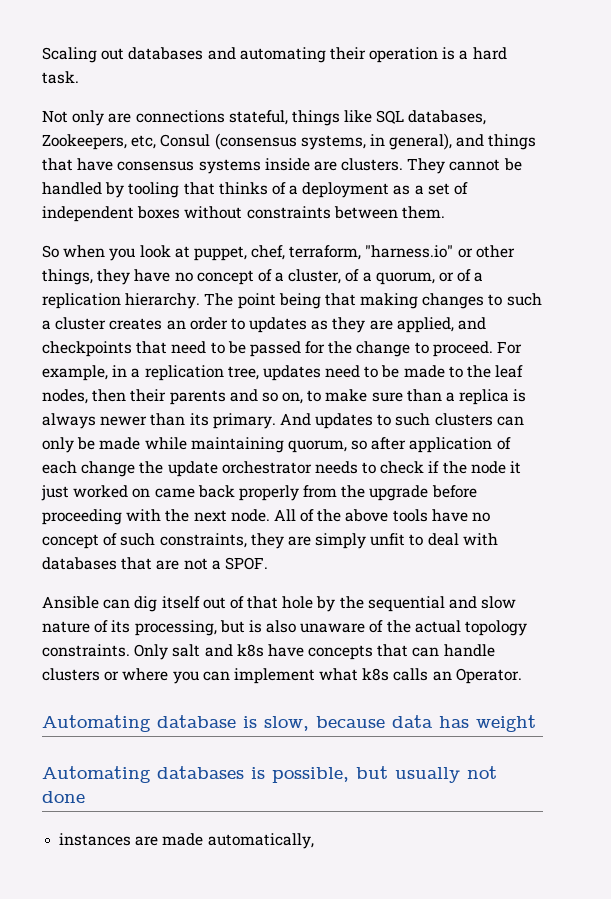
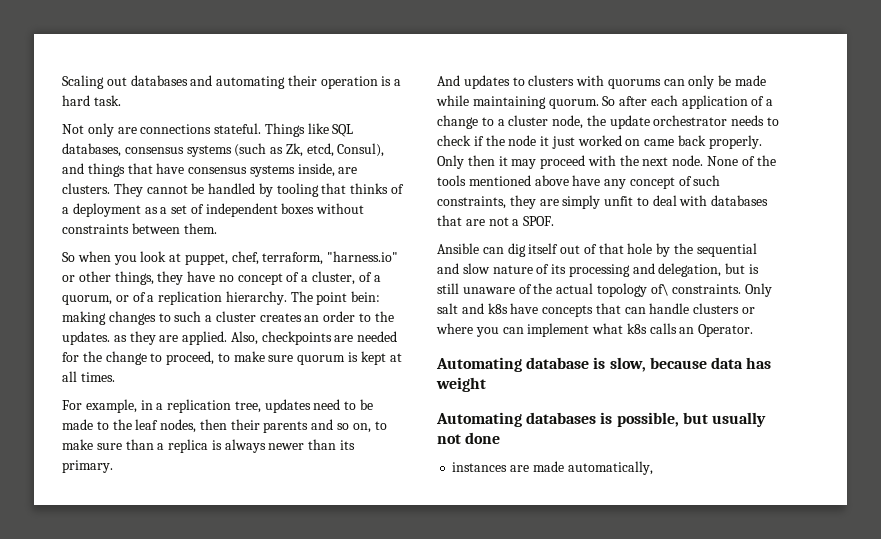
[228,110,340,126] stateful, things -> [214,123,305,137] stateful. Things
[42,133,453,150] Zookeepers, etc, Consul (consensus systems, in general), -> [124,143,385,157] consensus systems (such as Zk, etcd, Consul),
[264,158,310,171] inside -> [297,163,335,177] inside,
[278,293,356,309] being that -> [351,291,381,302] bein:
[249,317,308,333] updates -> [374,311,394,322] [62,331,110,345] the updates.
[396,317,487,333] [42,341,493,357] applied, and checkpoints that need to be passed for the change to proceed. -> [182,331,398,345] [62,351,402,365] [62,371,115,382] applied. Also, checkpoints are needed for the change to proceed, to make sure quorum is kept at all times. //
(276, 421) none -> (113, 466) //
[395,413,493,426] such clusters -> [528,75,661,89] clusters with quorums
[287,437,511,453] [42,461,136,477] quorum, so after application of each change -> [548,95,774,109] [437,115,584,129] quorum. So after each application of a change to a cluster node,
[238,485,477,501] [42,509,122,525] properly from the upgrade before proceeding -> [708,135,762,149] [437,155,586,169] properly. Only then it may proceed
[230,509,491,522] node. All of the above tools have no -> [672,155,776,166] [437,175,627,189] node. None of the tools mentioned above have any
[134,620,217,636] processing, -> [568,263,722,277] processing and delegation,
[266,620,297,633] also -> [437,283,459,294] still
(528, 628) none -> [650,284,669,296] of\

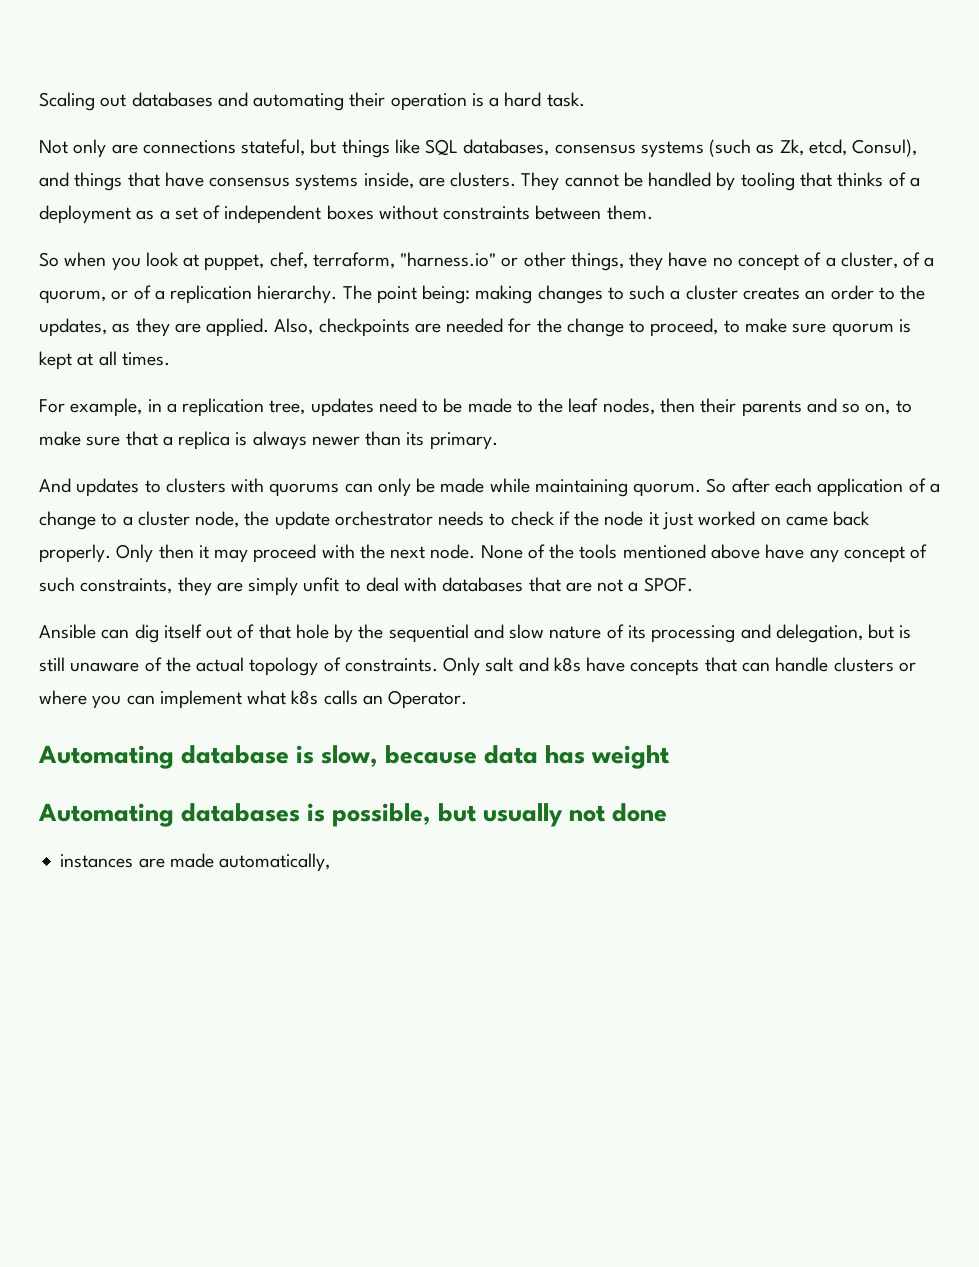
[214,123,305,137] stateful. Things -> [241,139,390,158] stateful, but things
[351,291,381,302] bein: -> [422,285,471,304] being:
[62,331,110,345] updates. -> [39,318,107,337] updates,
[125,439,154,450] than -> [125,431,158,446] that
[650,284,669,296] of\ -> [323,657,341,672] of

